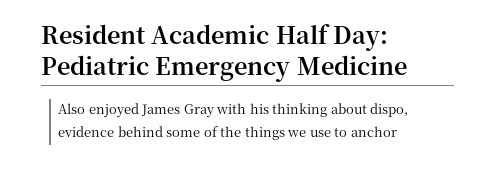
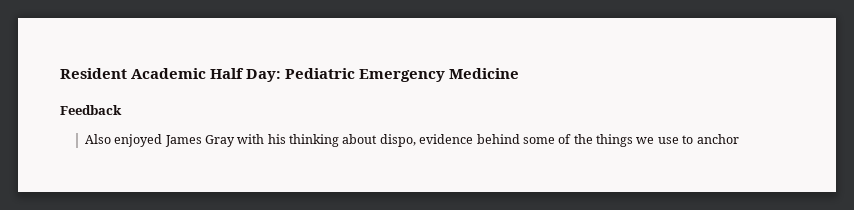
(407, 65) none -> [60,105,122,115] // Feedback

